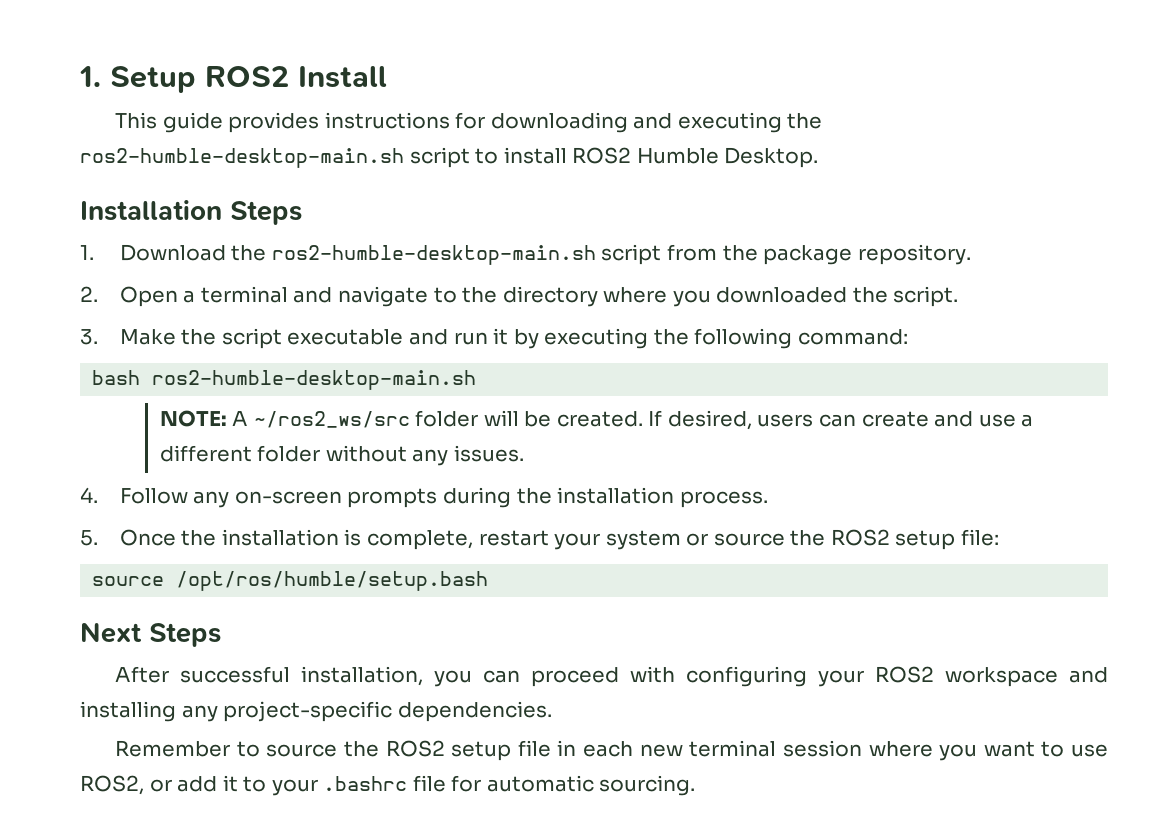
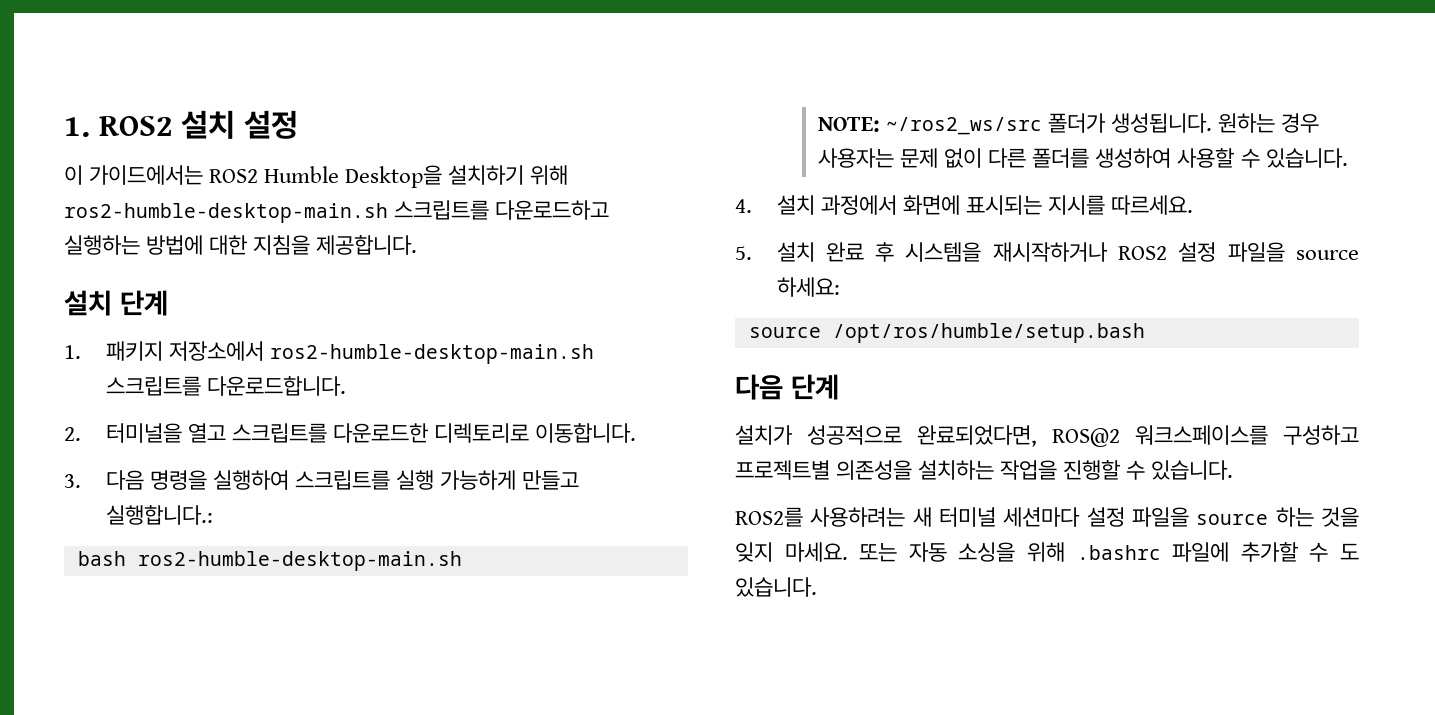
[79,66,387,93] [115,112,823,133] [80,147,819,168] [80,200,302,225] [80,244,971,265] [80,286,959,307] [80,328,908,349] [92,370,477,390] [159,410,1034,430] [159,445,524,466] [80,487,768,508] [80,529,999,550] [92,571,489,591] [80,622,221,647] [115,666,1108,687] [80,701,552,722] [115,740,1108,761] [80,775,696,796] 1. Setup ROS2 Install // This guide provides instructions for downloading and executing the ros2-humble-desktop-main.sh script to install ROS2 Humble Desktop. // Installation Steps // 1. Download the ros2-humble-desktop-main.sh script from the package repository. // 2. Open a terminal and navigate to the directory where you downloaded the script. // 3. Make the script executable and run it by executing the following command: // bash ros2-humble-desktop-main.sh // NOTE: A ~/ros2_ws/src folder will be created. If desired, users can create and use a different folder without any issues. // 4. Follow any on-screen prompts during the installation process. // 5. Once the installation is complete, restart your system or source the ROS2 setup file: // source /opt/ros/humble/setup.bash // Next Steps // After successful installation, you can proceed with configuring your ROS2 workspace and installing any project-specific dependencies. // Remember to source the ROS2 setup file in each new terminal session where you want to use ROS2, or add it to your .bashrc file for automatic sourcing. -> [64,110,298,139] [64,165,569,188] [64,200,610,223] [64,235,418,255] [64,290,168,316] [64,341,594,364] [105,376,346,396] [64,423,636,443] [64,470,579,490] [105,505,213,525] [77,551,462,571] [818,113,1320,135] [818,148,1348,168] [735,195,1193,215] [735,242,1359,262] [776,277,840,297] [748,323,1145,343] [735,374,839,400] [735,425,1359,447] [735,460,1234,480] [735,507,1359,527] [735,542,1359,562] [735,577,817,597] 1. ROS2 설치 설정 // 이 가이드에서는 ROS2 Humble Desktop을 설치하기 위해 ros2-humble-desktop-main.sh 스크립트를 다운로드하고 실행하는 방법에 대한 지침을 제공합니다. // 설치 단계 // 1. 패키지 저장소에서 ros2-humble-desktop-main.sh 스크립트를 다운로드합니다. // 2. 터미널을 열고 스크립트를 다운로드한 디렉토리로 이동합니다. // 3. 다음 명령을 실행하여 스크립트를 실행 가능하게 만들고 실행합니다.: // bash ros2-humble-desktop-main.sh // NOTE: ~/ros2_ws/src 폴더가 생성됩니다. 원하는 경우 사용자는 문제 없이 다른 폴더를 생성하여 사용할 수 있습니다. // 4. 설치 과정에서 화면에 표시되는 지시를 따르세요. // 5. 설치 완료 후 시스템을 재시작하거나 ROS2 설정 파일을 source 하세요: // source /opt/ros/humble/setup.bash // 다음 단계 // 설치가 성공적으로 완료되었다면, ROS@2 워크스페이스를 구성하고 프로젝트별 의존성을 설치하는 작업을 진행할 수 있습니다. // ROS2를 사용하려는 새 터미널 세션마다 설정 파일을 source 하는 것을 잊지 마세요. 또는 자동 소싱을 위해 .bashrc 파일에 추가할 수 도 있습니다.

